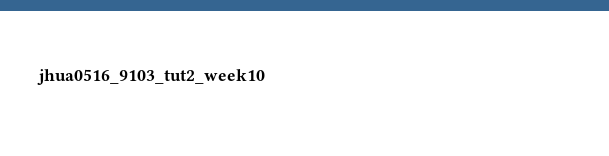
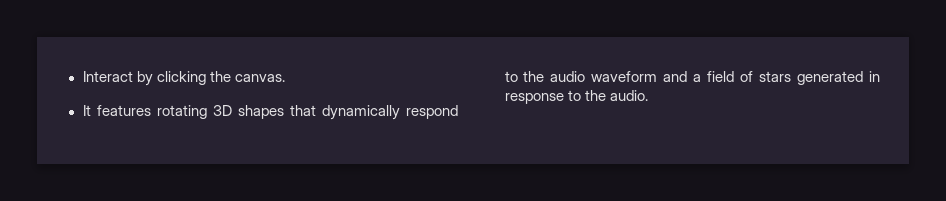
[37,69,265,85] jhua0516_9103_tut2_week10 -> [82,71,285,86] [82,105,459,120] [504,71,880,85] [504,90,648,104] Interact by clicking the canvas. // It features rotating 3D shapes that dynamically respond to the audio waveform and a field of stars generated in response to the audio.

